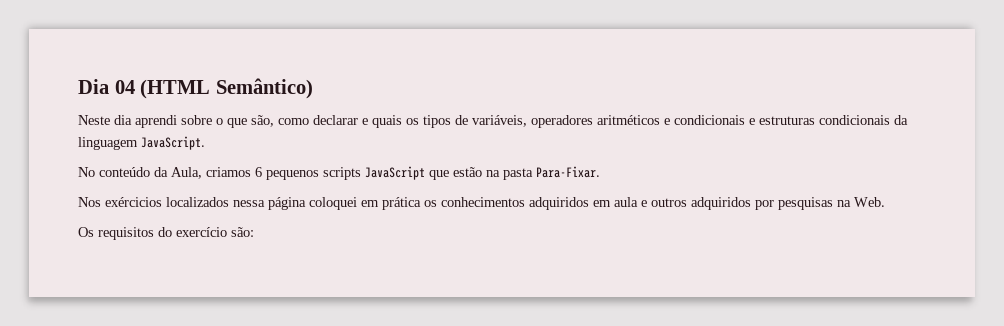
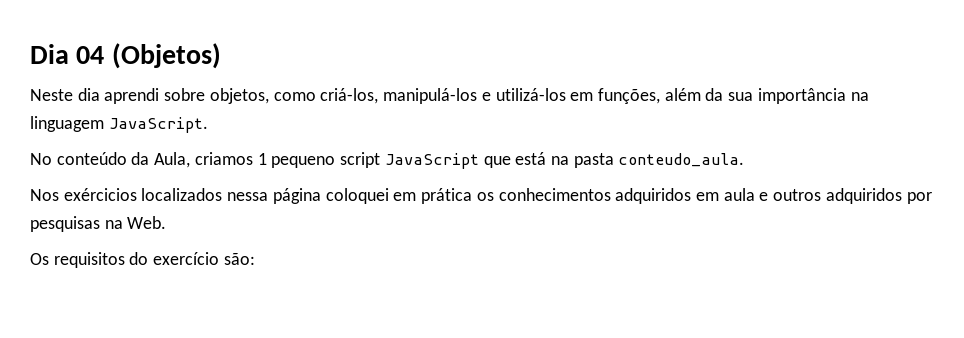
[140,78,313,99] (HTML Semântico) -> [111,43,221,69] (Objetos)
[216,115,908,128] o que são, como declarar e quais os tipos de variáveis, operadores aritméticos e condicionais e estruturas condicionais da -> [209,88,869,104] objetos, como criá-los, manipulá-los e utilizá-los em funções, além da sua importância na
[255,167,361,180] 6 pequenos scripts -> [257,152,381,168] 1 pequeno script
[453,167,482,177] estão -> [515,152,547,165] está
[536,166,600,178] Para-Fixar. -> [618,153,745,167] conteudo_aula.

